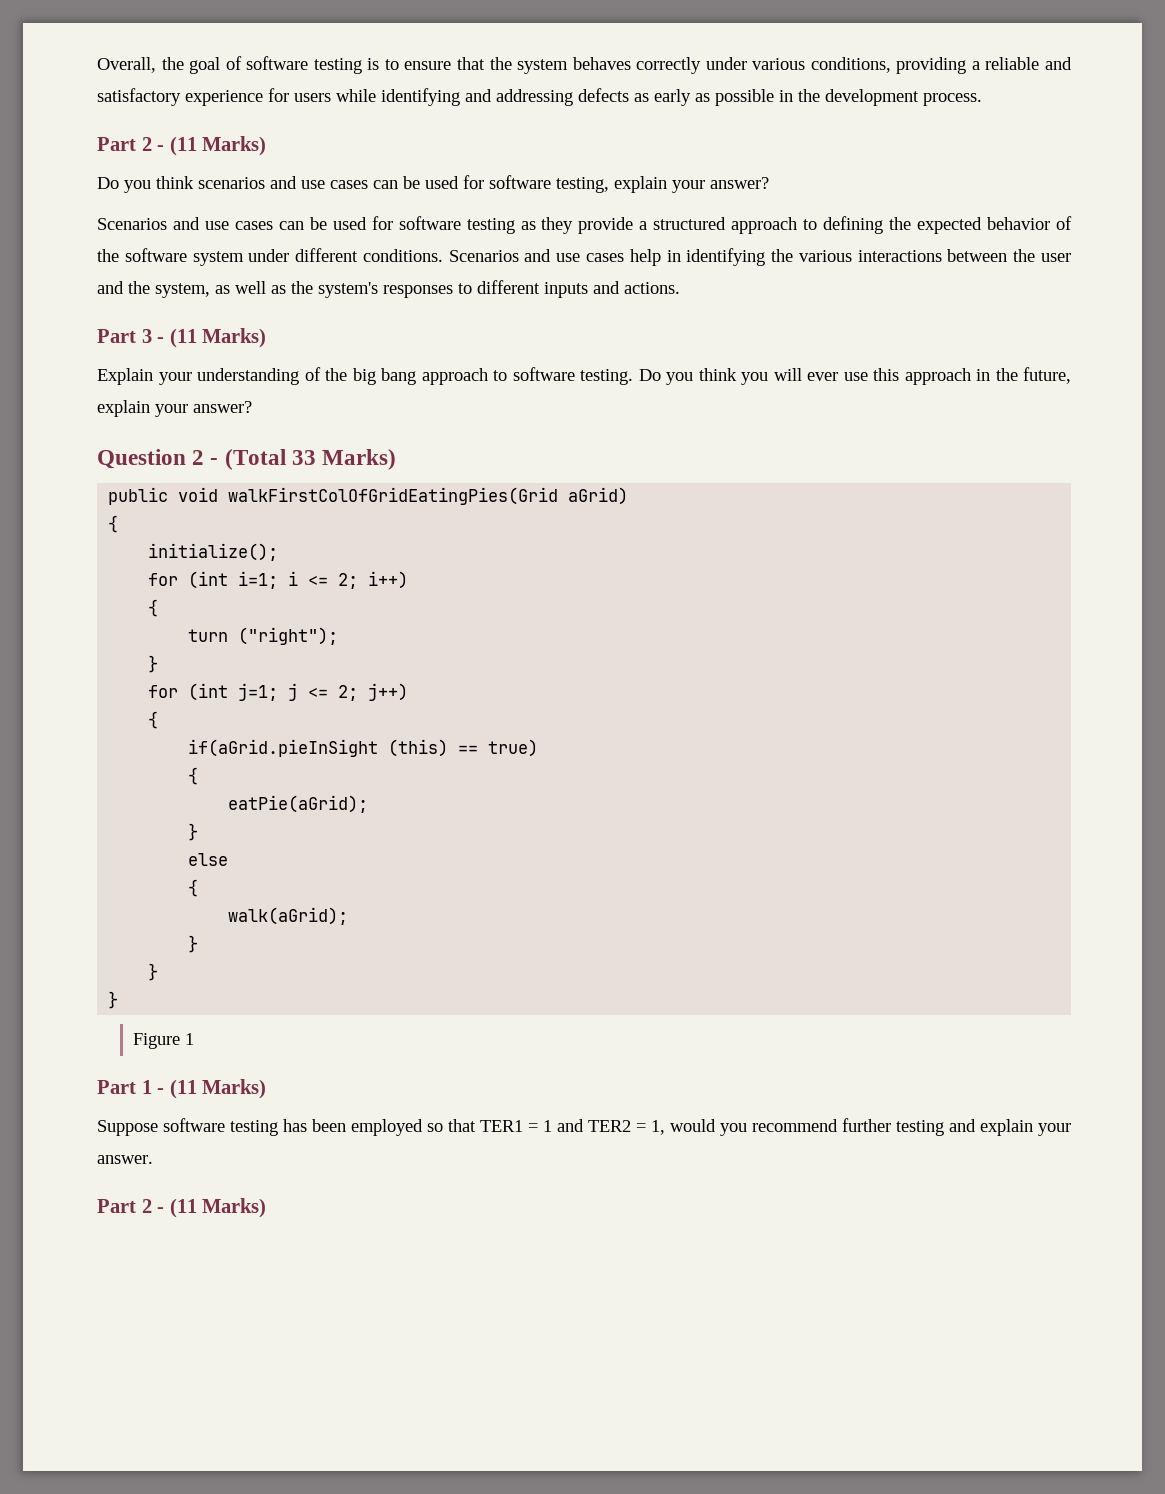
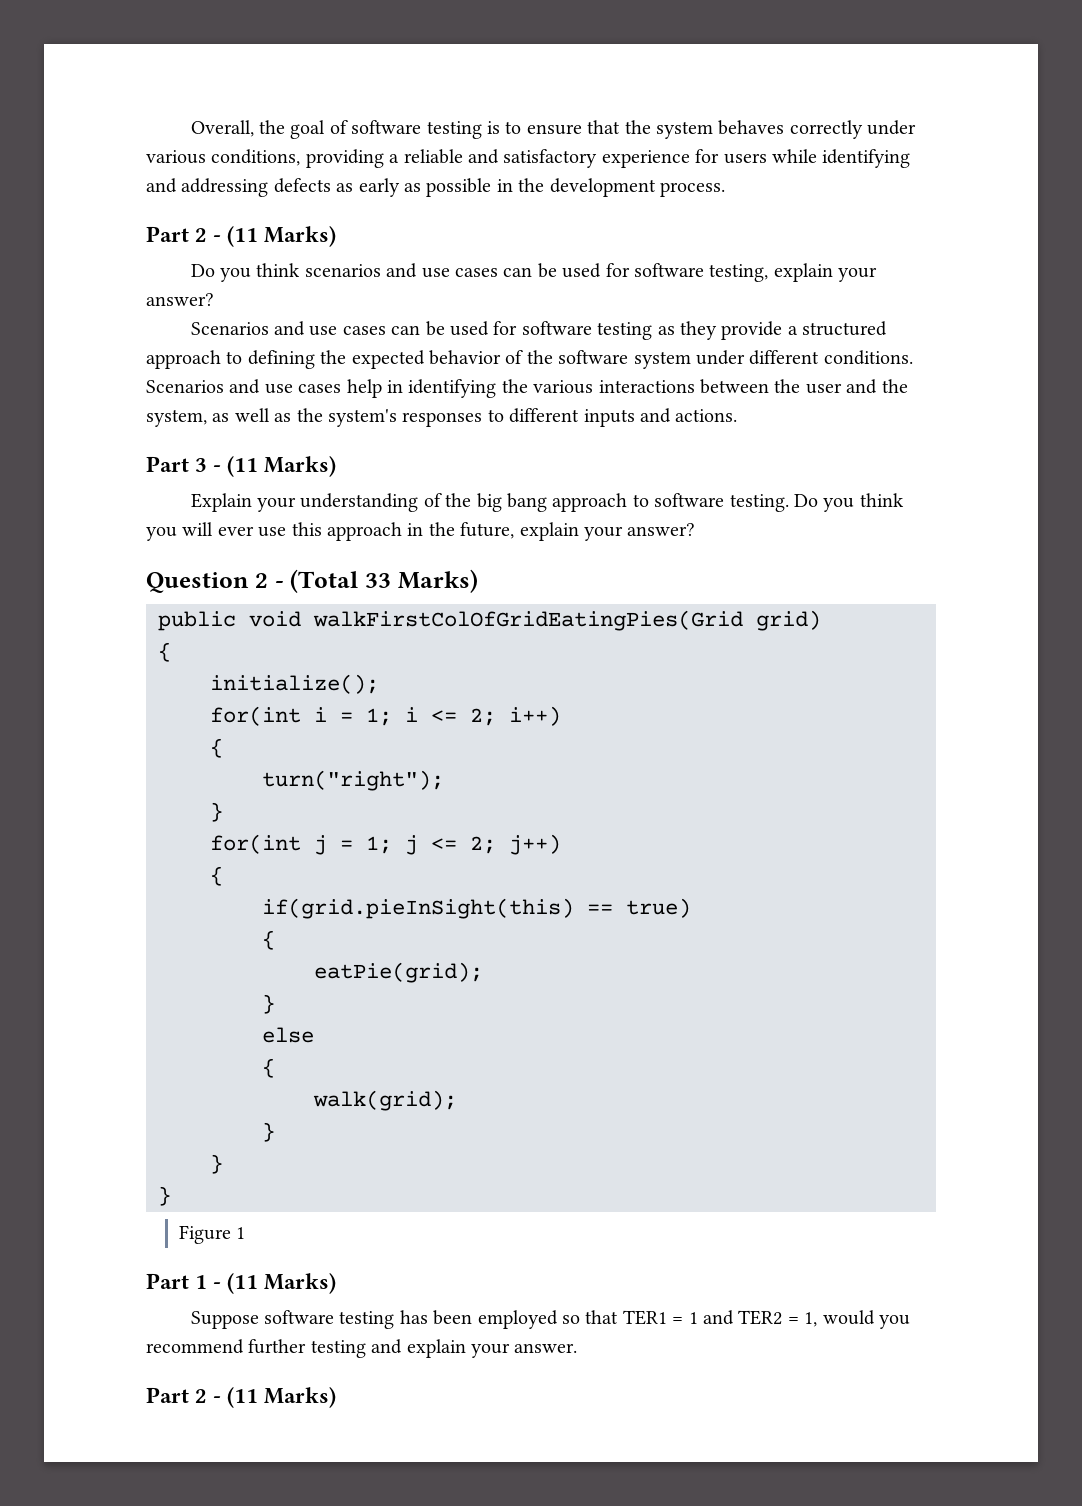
[568,487,629,505] aGrid) -> [756,610,821,631] grid)
[148,571,279,589] for (int i=1; -> [210,706,392,726] for(int i = 1;
[188,627,339,645] [148,655,159,673] [148,683,279,701] turn ("right"); // } // for (int j=1; -> [262,770,444,791] [210,802,223,822] [210,834,392,855] turn("right"); // } // for(int j = 1;
[188,739,449,757] if(aGrid.pieInSight (this) -> [262,898,574,919] if(grid.pieInSight(this)
[228,795,369,813] eatPie(aGrid); -> [314,962,483,983] eatPie(grid);
[228,907,349,925] walk(aGrid); -> [313,1090,457,1111] walk(grid);

